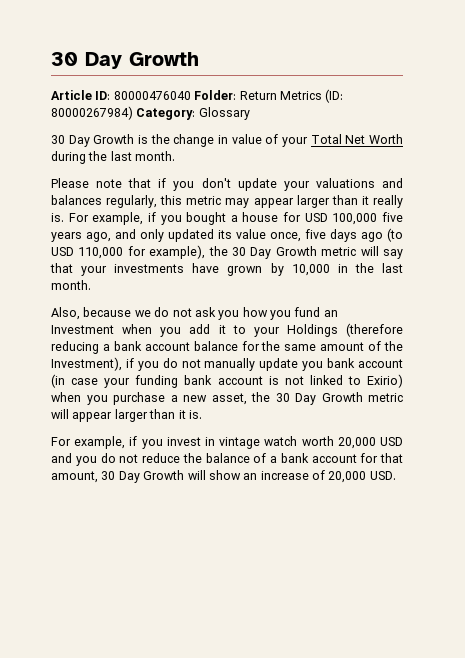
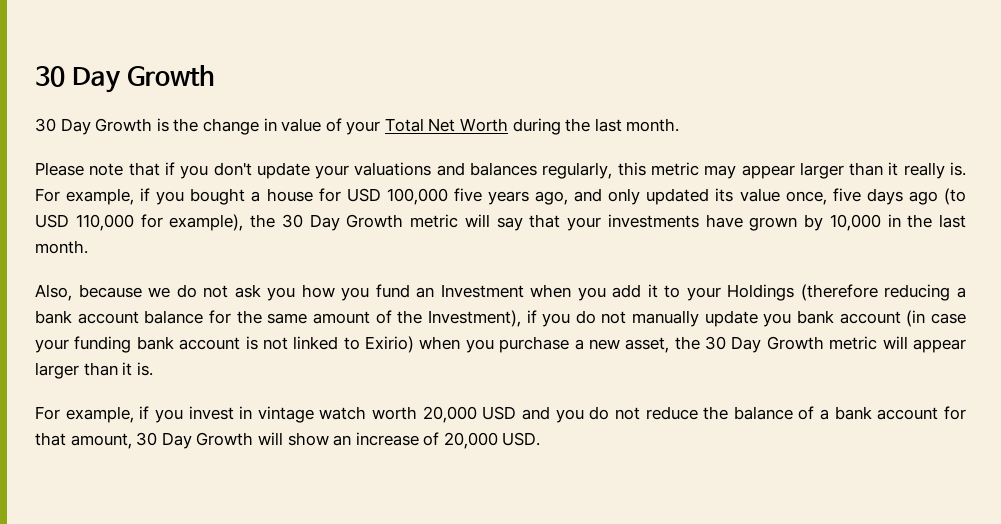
[51,52,199,69] [51,89,344,103] [51,106,250,120] 30 Day Growth // Article ID: 80000476040 Folder: Return Metrics (ID: 80000267984) Category: Glossary -> [35,65,215,93] 30 Day Growth

